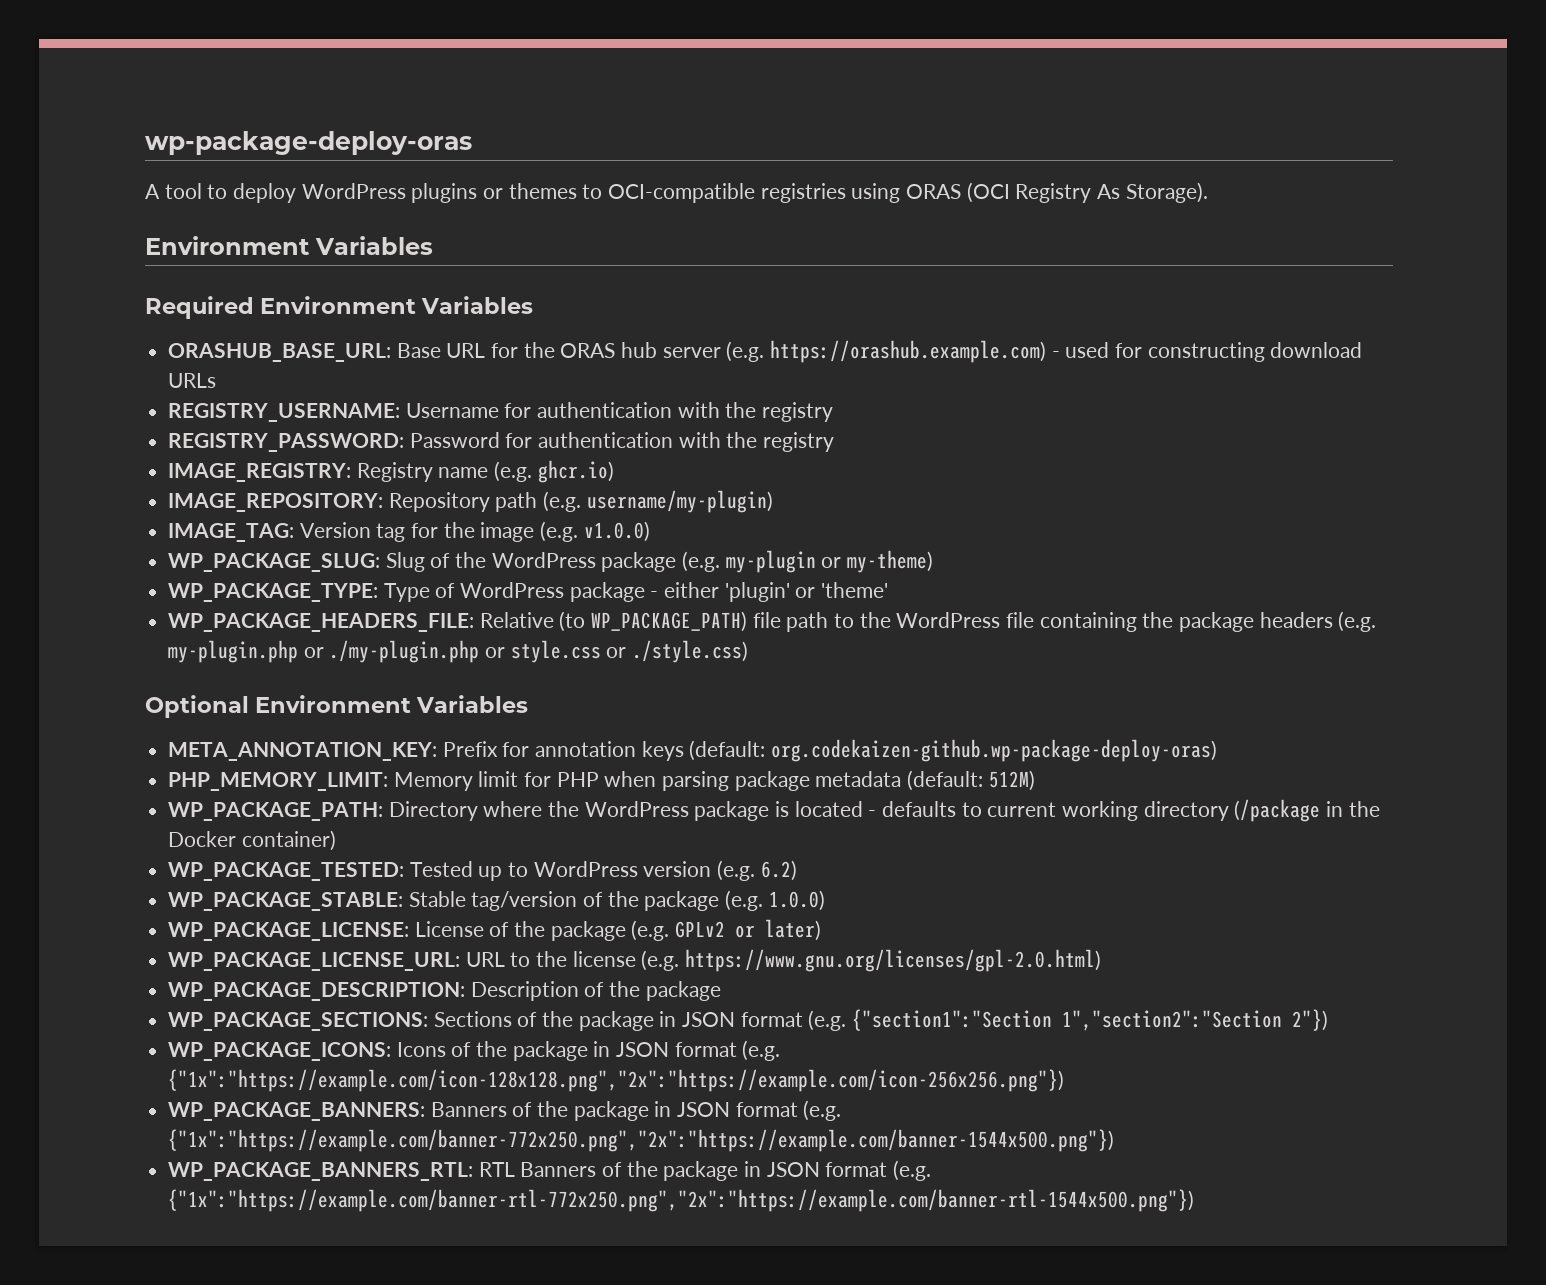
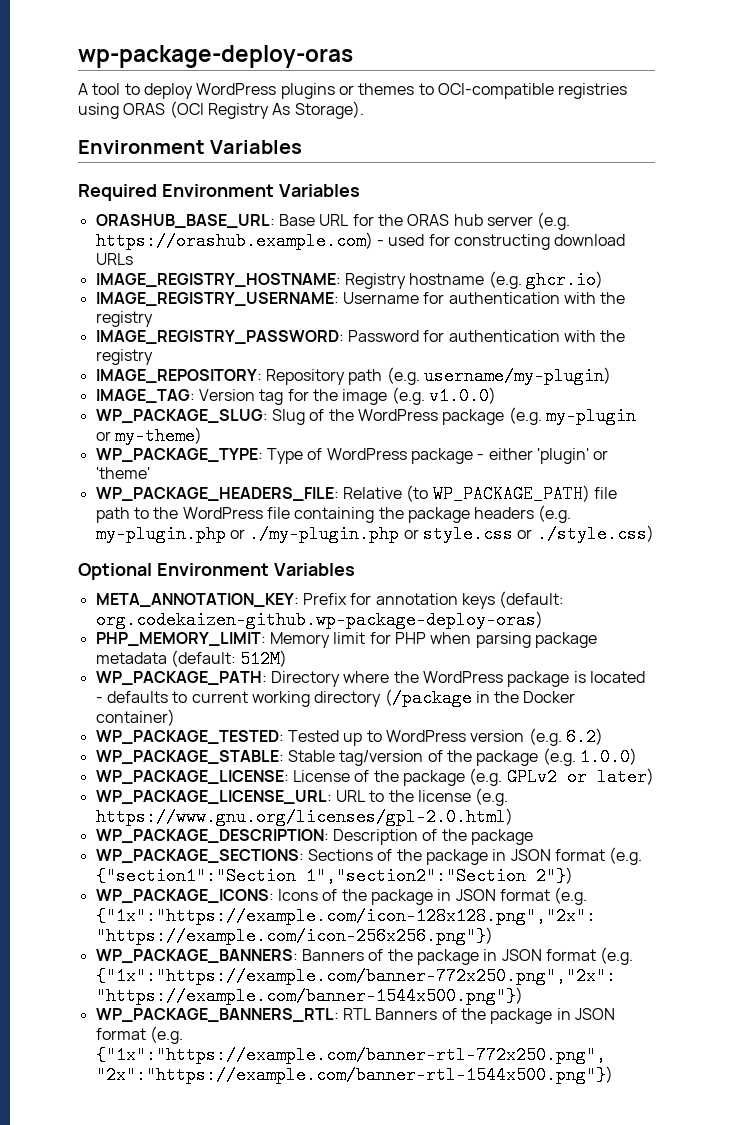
[168,403,401,422] REGISTRY_USERNAME: -> [95,271,603,289] [95,292,339,306] IMAGE_REGISTRY_HOSTNAME: Registry hostname (e.g. ghcr.io) // IMAGE_REGISTRY_USERNAME:
[168,433,405,452] REGISTRY_PASSWORD: -> [95,330,344,344] IMAGE_REGISTRY_PASSWORD:
[168,460,614,483] // IMAGE_REGISTRY: Registry name (e.g. ghcr.io) -> (153, 357) none

